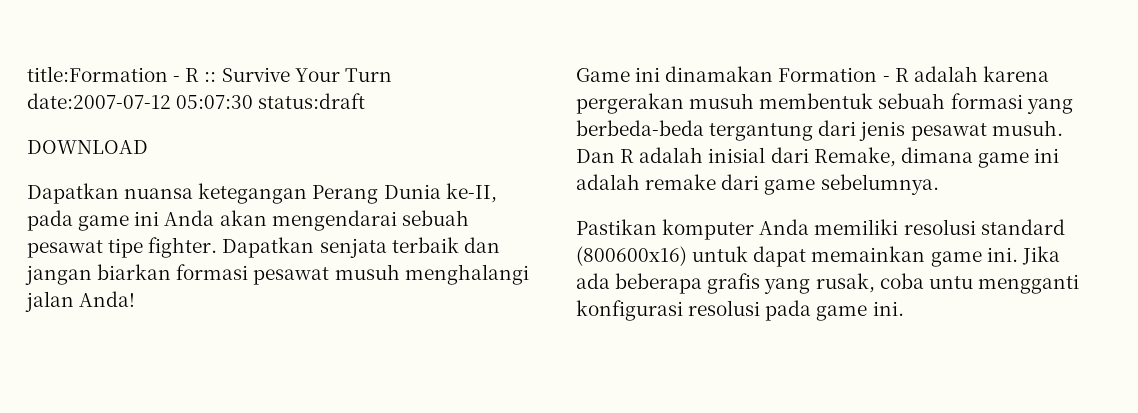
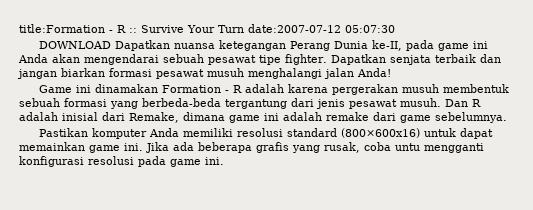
[258,93,366,109] status:draft -> (395, 29) none
(148, 147) // -> (112, 45) none
[576,246,687,266] (800600x16) -> [341,128,421,138] (800×600x16)

